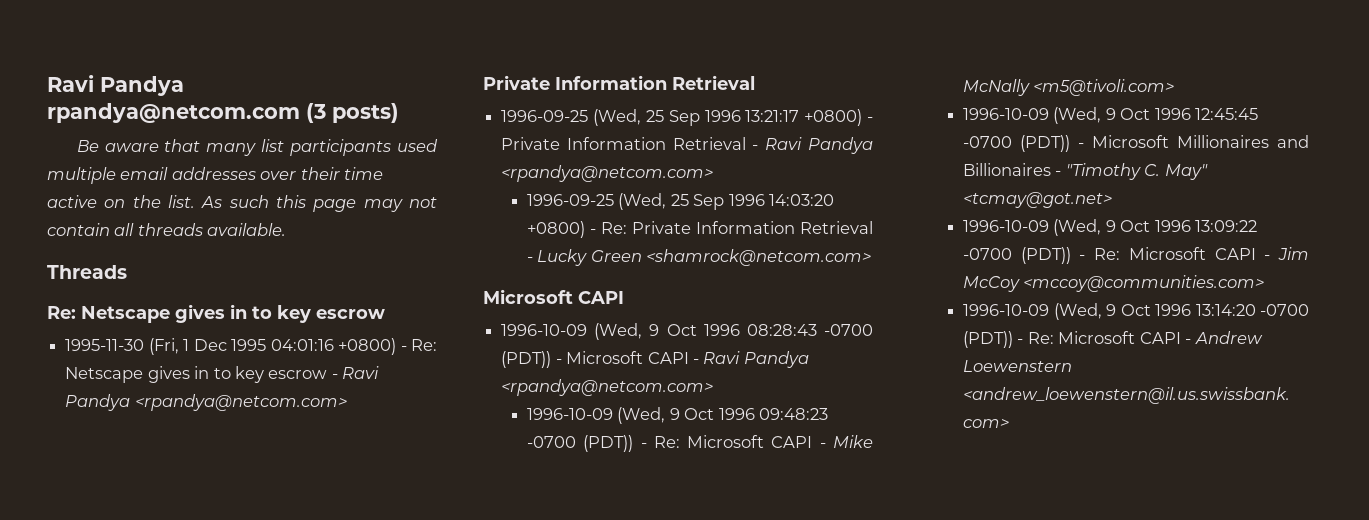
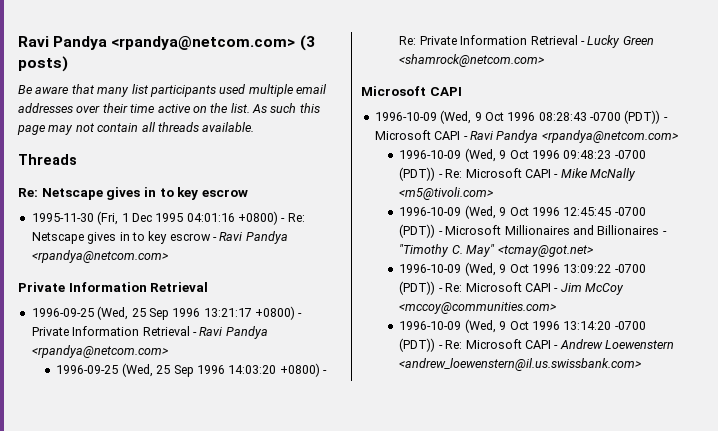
[47,75,184,96] [47,103,300,123] Ravi Pandya rpandya@netcom.com -> [18,36,296,50] Ravi Pandya <rpandya@netcom.com>

